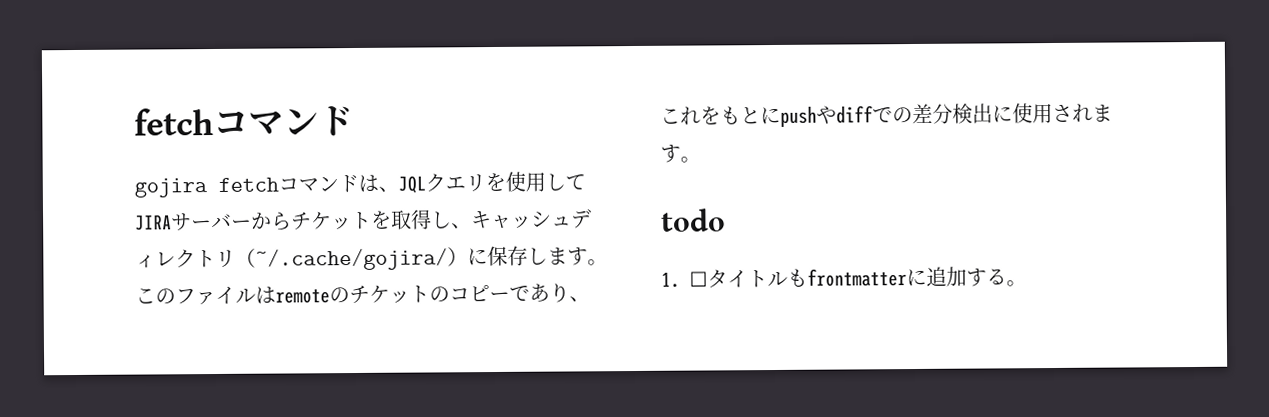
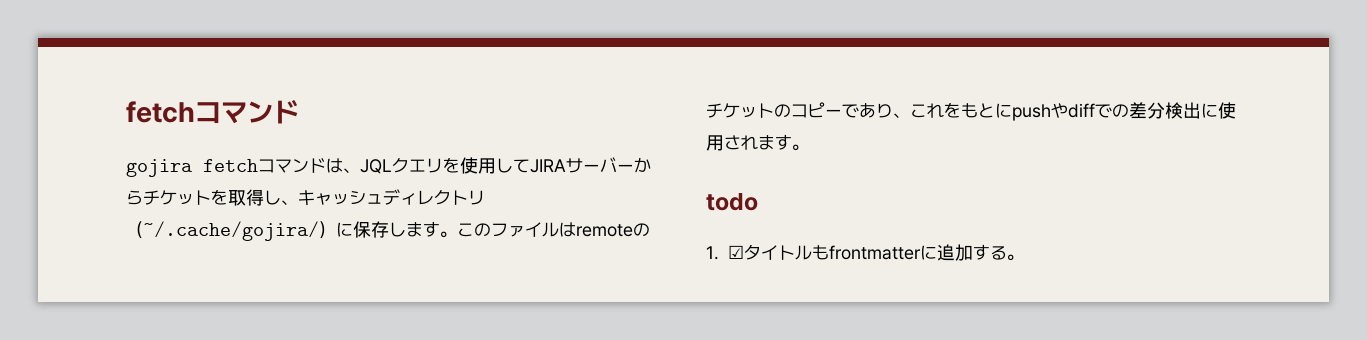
[689,271,708,287] ☐ -> [728,245,744,259] ☑

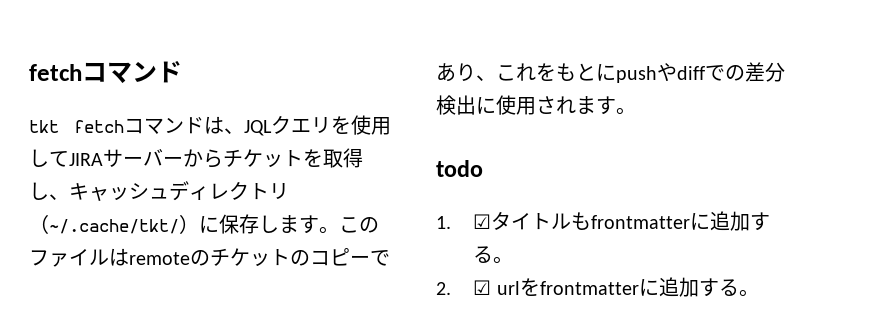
[126,159,192,177] gojira -> [29,120,59,133] tkt
[143,221,319,241] ~/.cache/gojira/ -> [49,219,179,234] ~/.cache/tkt/
(1024, 257) none -> [436,277,759,297] // 2. ☑ urlをfrontmatterに追加する。

